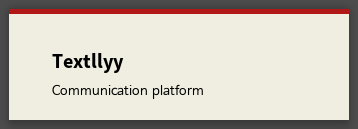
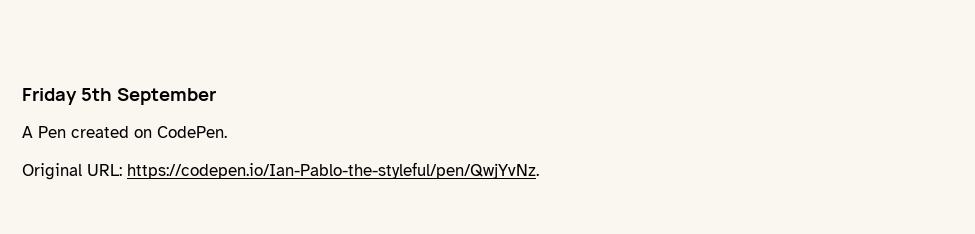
[52,53,124,73] [52,84,204,99] Textllyy // Communication platform -> [22,88,216,105] [22,126,227,138] [22,162,539,180] Friday 5th September // A Pen created on CodePen. // Original URL: https://codepen.io/Ian-Pablo-the-styleful/pen/QwjYvNz.

